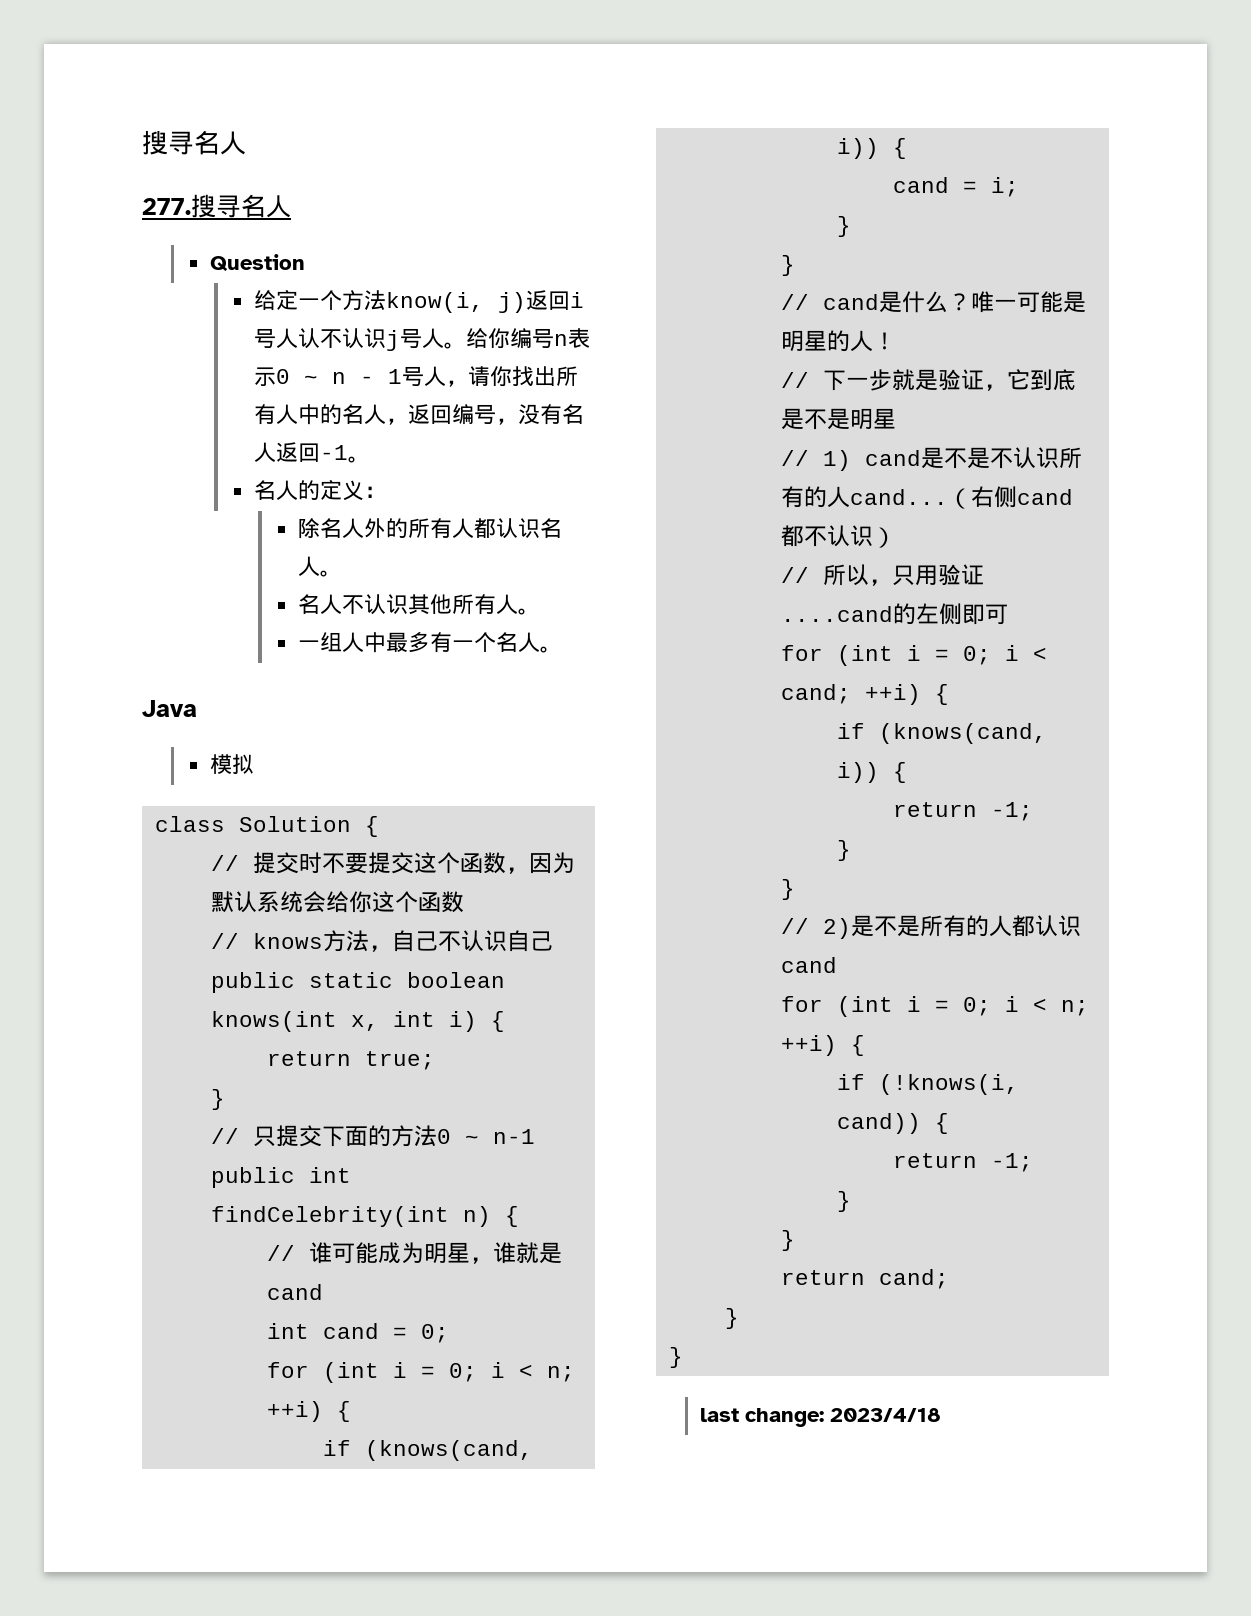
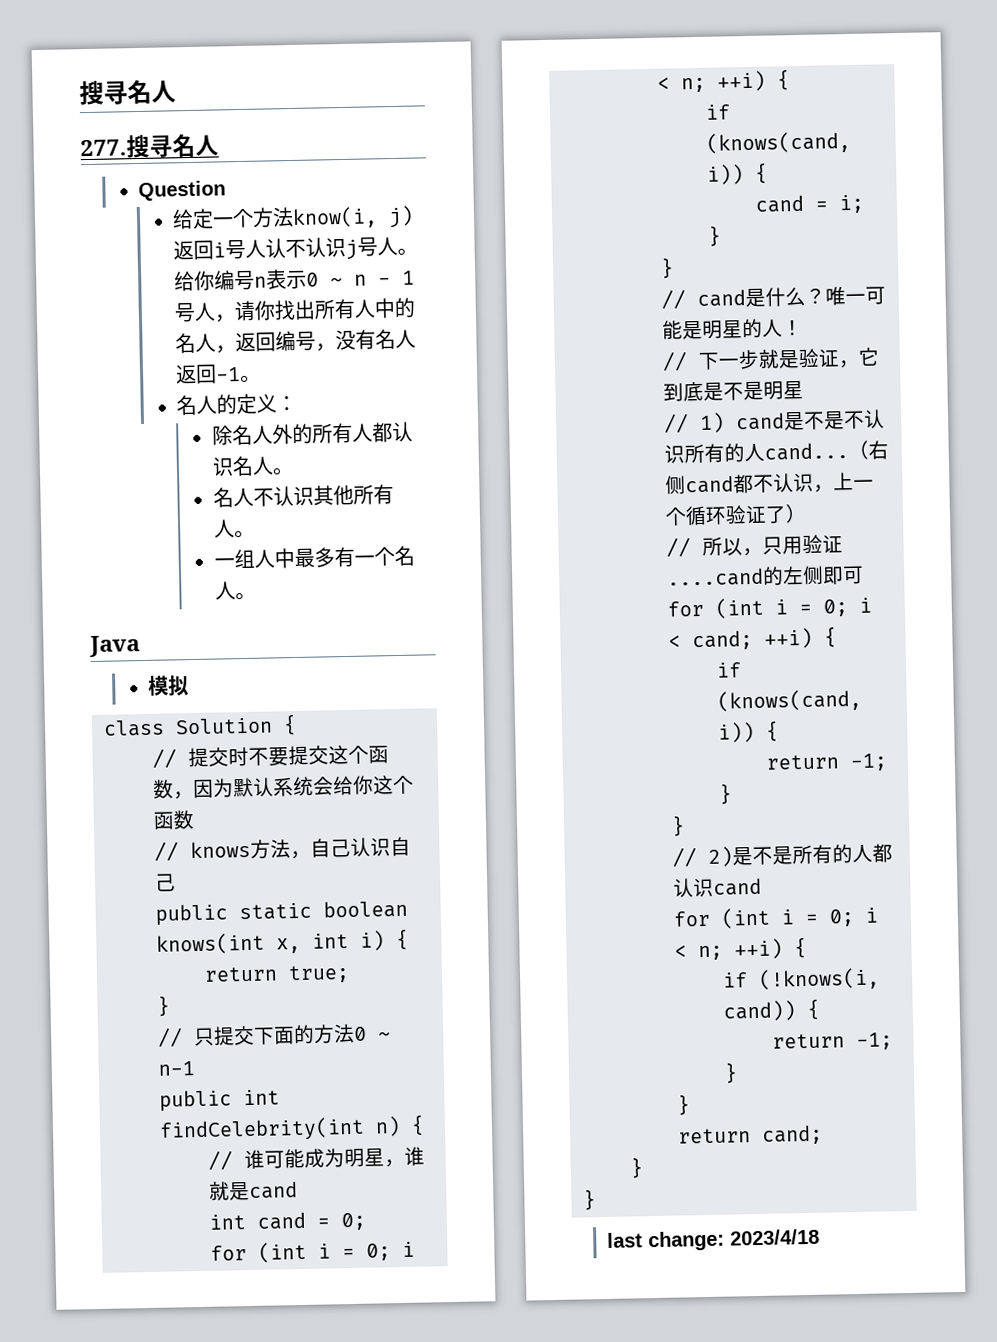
[438,931,462,952] 不 -> (351, 848) none
(874, 536) none -> [813,471,874,493] [665,504,787,526] ，上一个循环验证了

